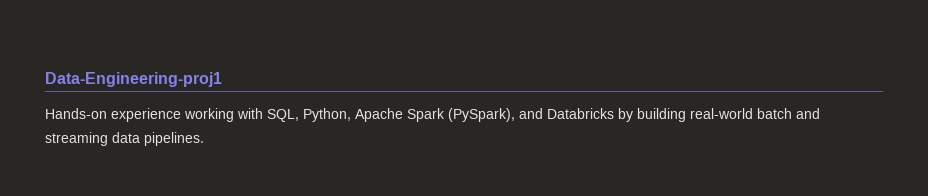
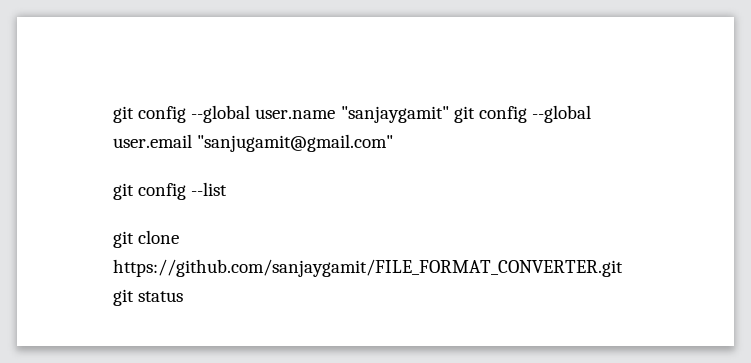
[45,72,222,87] [45,108,820,122] [45,132,204,146] Data-Engineering-proj1 // Hands-on experience working with SQL, Python, Apache Spark (PySpark), and Databricks by building real-world batch and streaming data pipelines. -> [113,105,591,123] [113,134,394,152] [113,182,228,200] [113,230,180,248] [113,259,623,277] [113,289,184,306] git config --global user.name "sanjaygamit" git config --global user.email "sanjugamit@gmail.com" // git config --list // git clone https://github.com/sanjaygamit/FILE_FORMAT_CONVERTER.git git status

